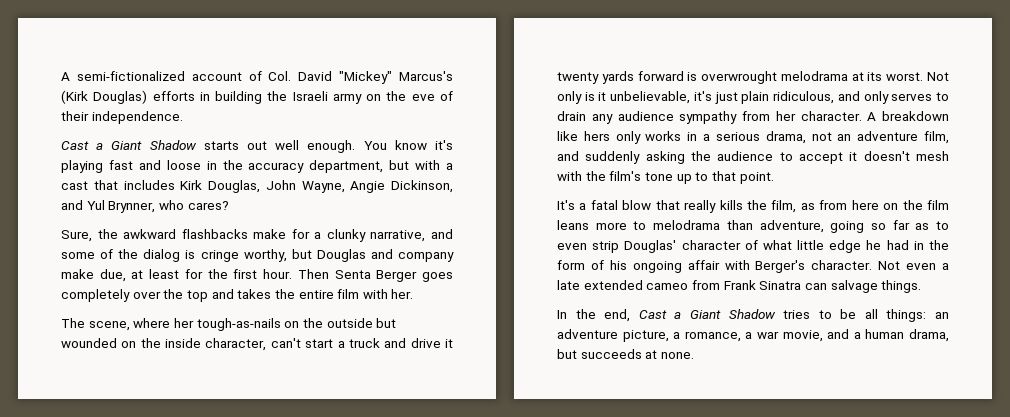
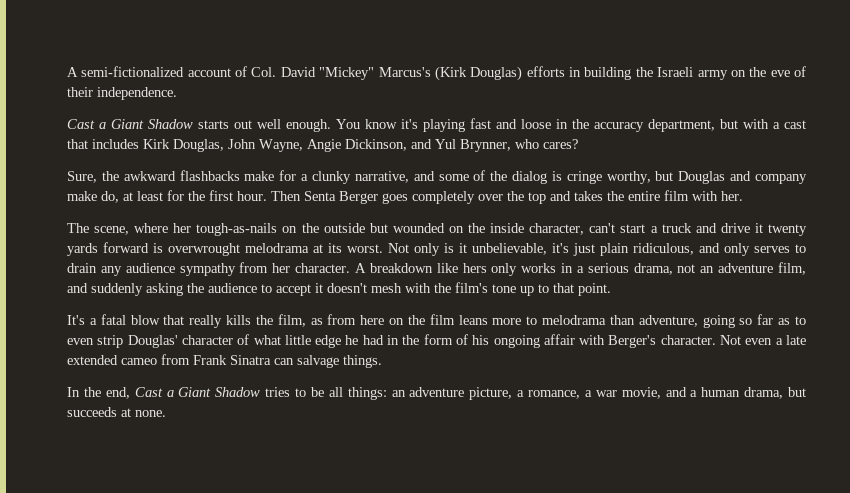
[99,269,126,282] due, -> [101,191,119,203] do,

